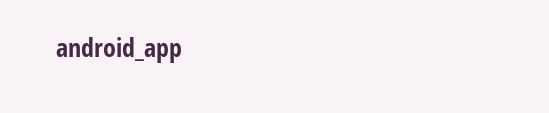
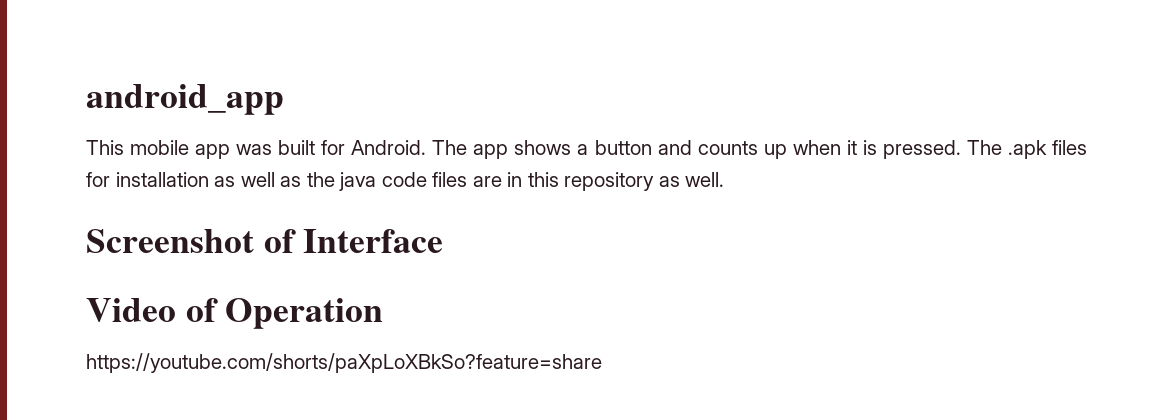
(182, 50) none -> [86,140,1087,159] [86,172,725,191] [86,229,444,253] [86,298,384,329] [86,353,602,373] // This mobile app was built for Android. The app shows a button and counts up when it is pressed. The .apk files for installation as well as the java code files are in this repository as well. // Screenshot of Interface // Video of Operation // https://youtube.com/shorts/paXpLoXBkSo?feature=share

